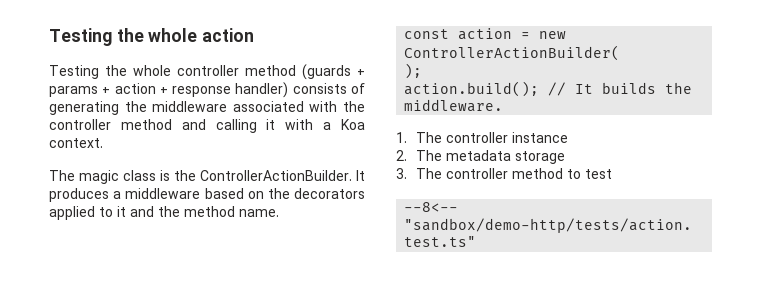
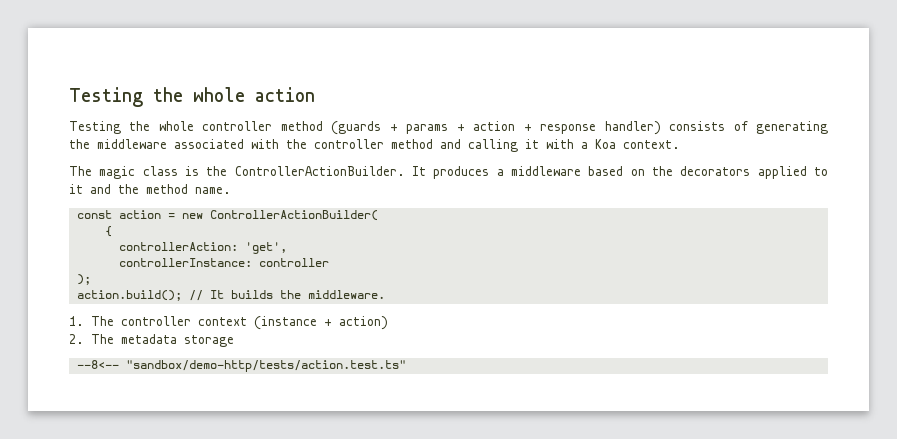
(621, 53) none -> [104,226,112,237] [118,242,287,254] [118,258,329,267] // { // controllerAction: 'get', // controllerInstance: controller
[512,132,569,143] instance -> [197,316,388,330] context (instance + action)
[396,168,613,179] // 3. The controller method to test -> (234, 341) none

